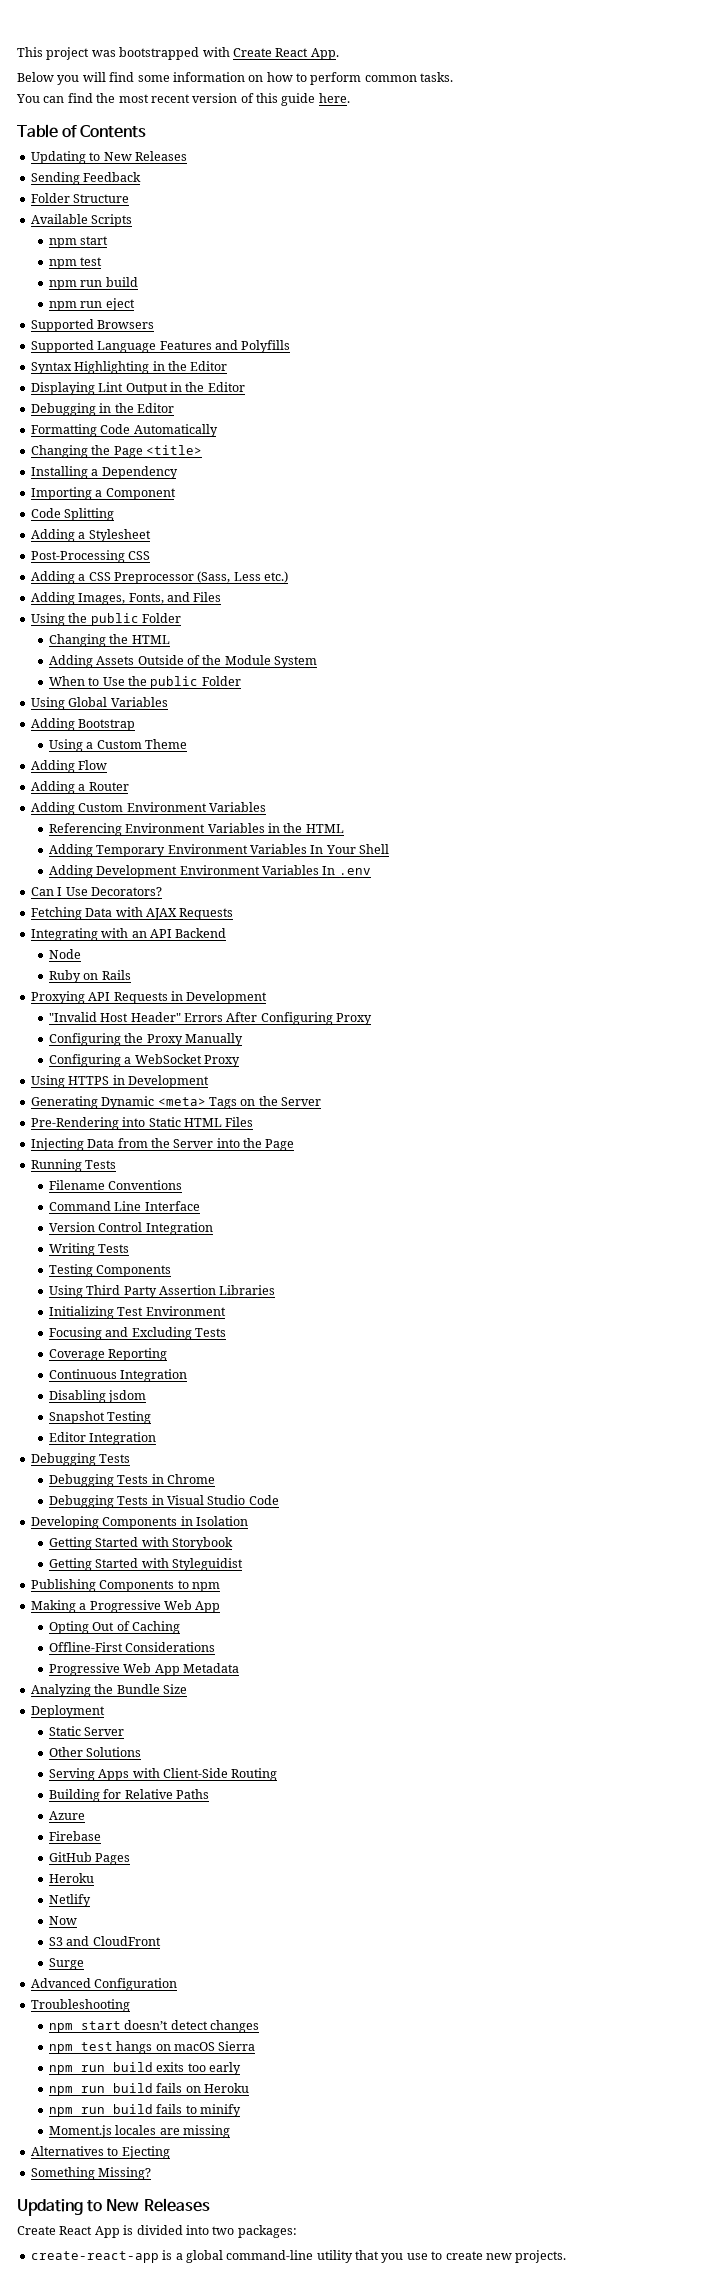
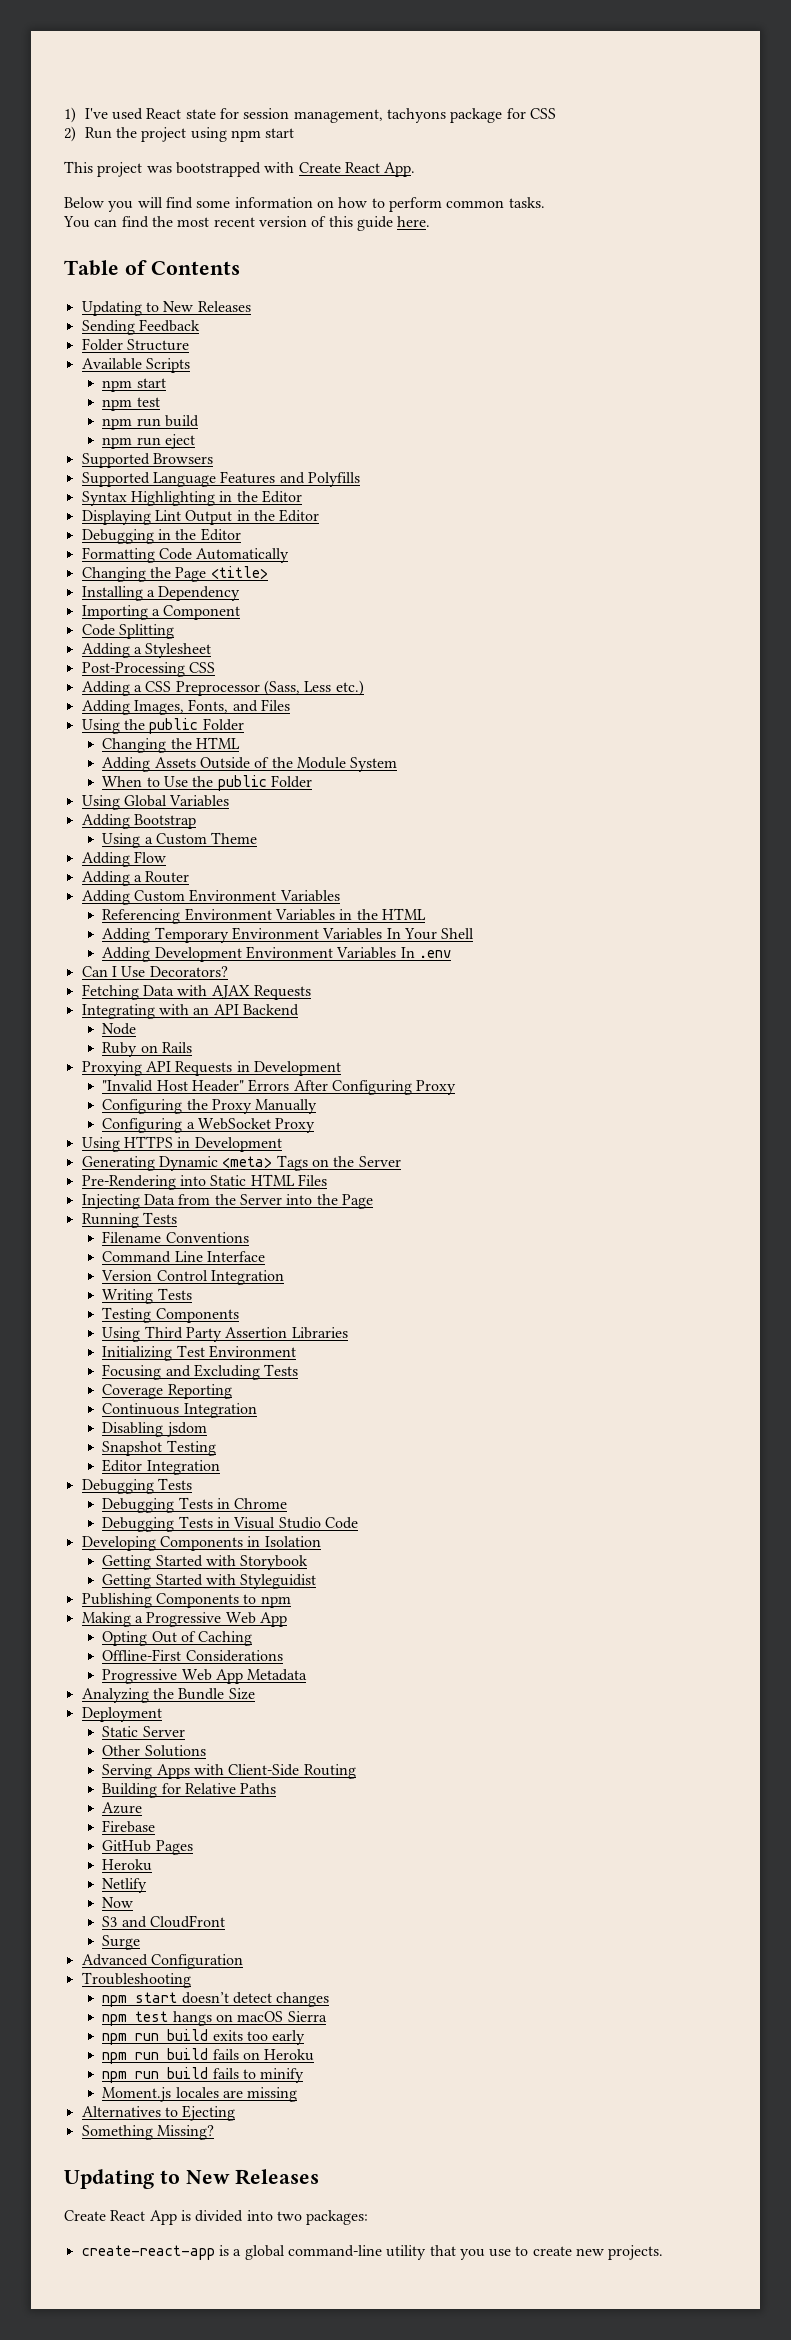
(17, 52) none -> [64,107,556,123] [64,126,295,142] 1) I've used React state for session management, tachyons package for CSS // 2) Run the project using npm start //

